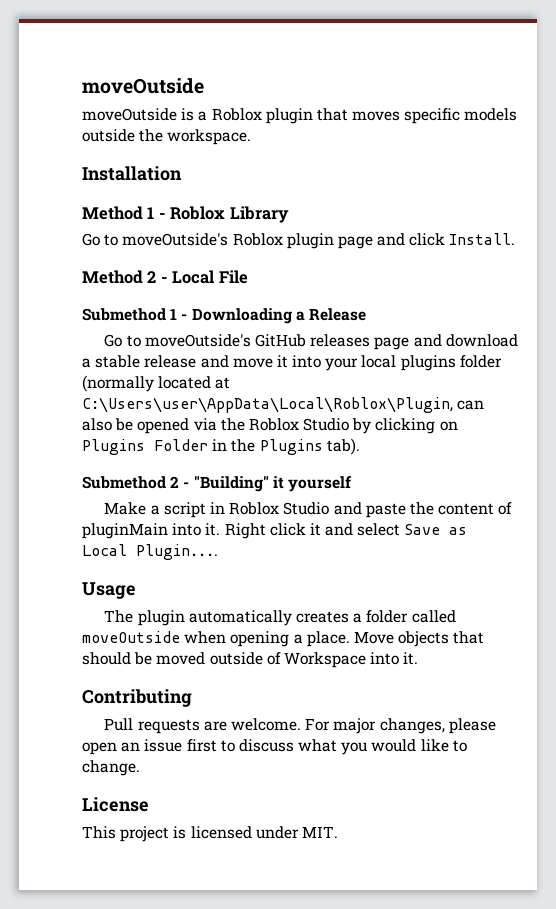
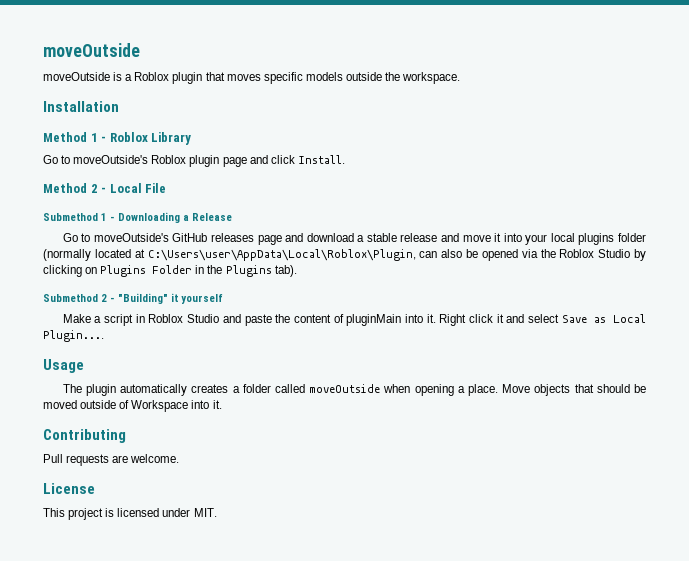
[305,718,496,734] [82,739,467,755] [82,760,140,776] For major changes, please open an issue first to discuss what you would like to change. -> (180, 458) none

